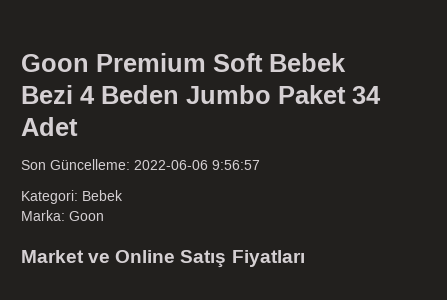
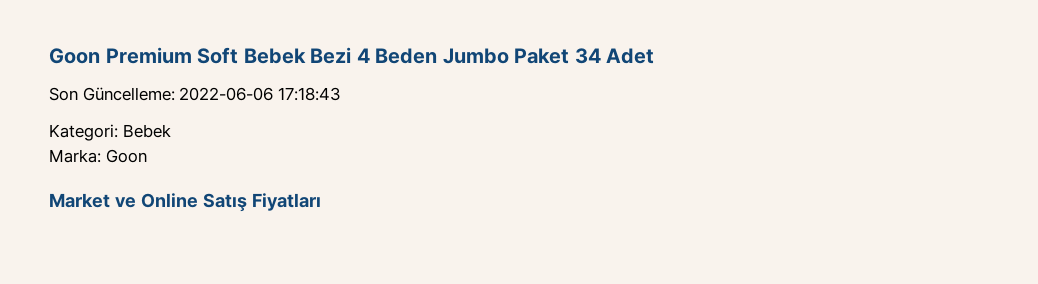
[212,160,260,170] 9:56:57 -> [277,87,341,101] 17:18:43

